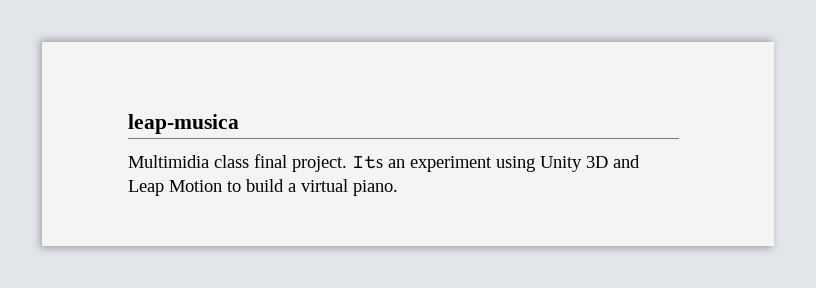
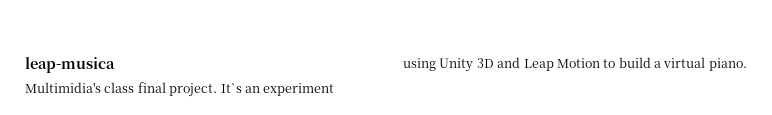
[128,155,209,168] Multimidia -> [25,82,101,93] Multimidia's
[352,155,383,169] Its -> [220,83,242,93] It`s

